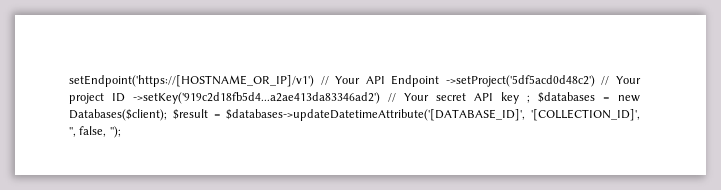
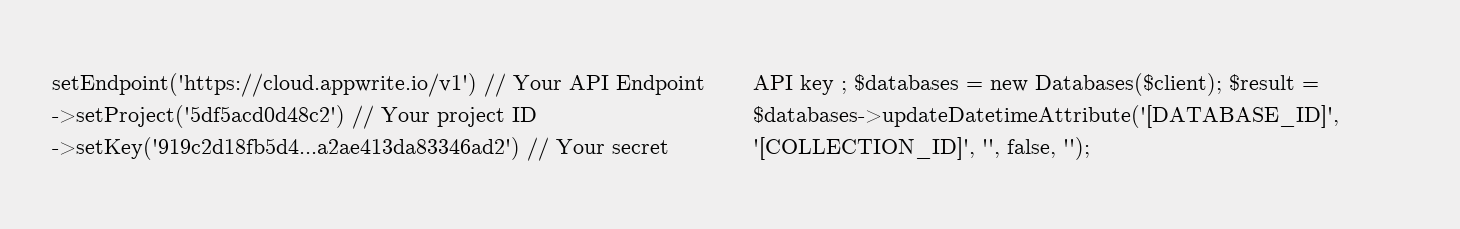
[69,75,314,87] setEndpoint('https://[HOSTNAME_OR_IP]/v1') -> [52,73,477,97] setEndpoint('https://cloud.appwrite.io/v1')

